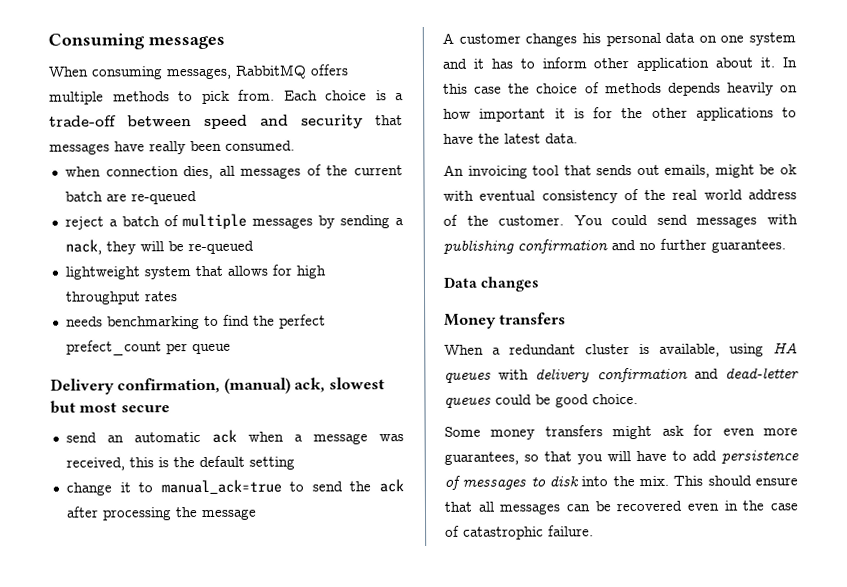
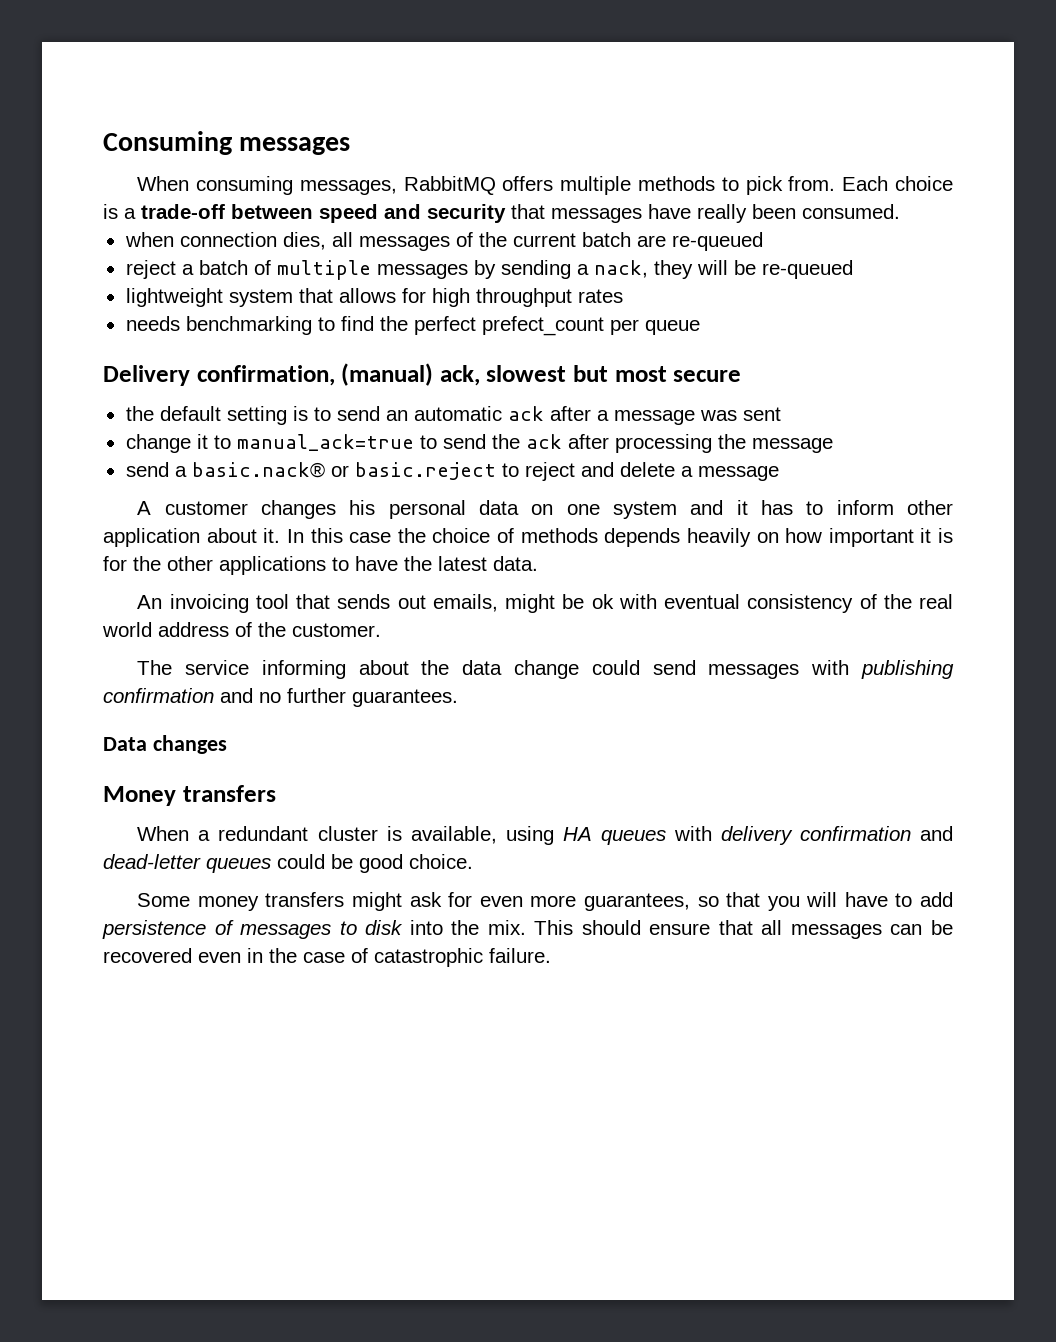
(170, 409) none -> [125,406,331,425] the default setting is to
[247,431,284,442] when -> [549,406,591,421] after
[65,455,295,471] received, this is the default setting -> [742,407,781,421] sent
(257, 514) none -> [125,462,779,481] // send a basic.nack® or basic.reject to reject and delete a message
[573,215,603,226] You -> [137,660,580,679] // The service informing about the data change

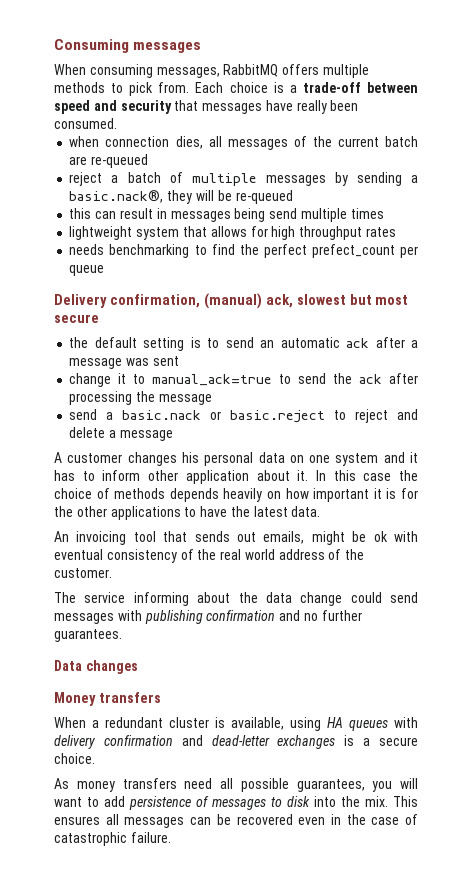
[593,260,648,278] nack, -> [69,190,164,203] basic.nack®,
(853, 269) none -> [69,208,384,222] // this can result in messages being send multiple times
[191,462,325,478] basic.nack® -> [122,410,202,420] basic.nack
[206,854,403,873] queues could be good -> [277,735,418,749] exchanges is a secure
[137,893,191,907] Some -> [54,778,69,789] As
[352,892,761,911] might ask for even more guarantees, so that -> [184,778,365,792] need all possible guarantees,
[844,892,888,907] have -> [54,797,82,807] want
[581,920,753,935] should ensure that -> [54,816,100,825] ensures

